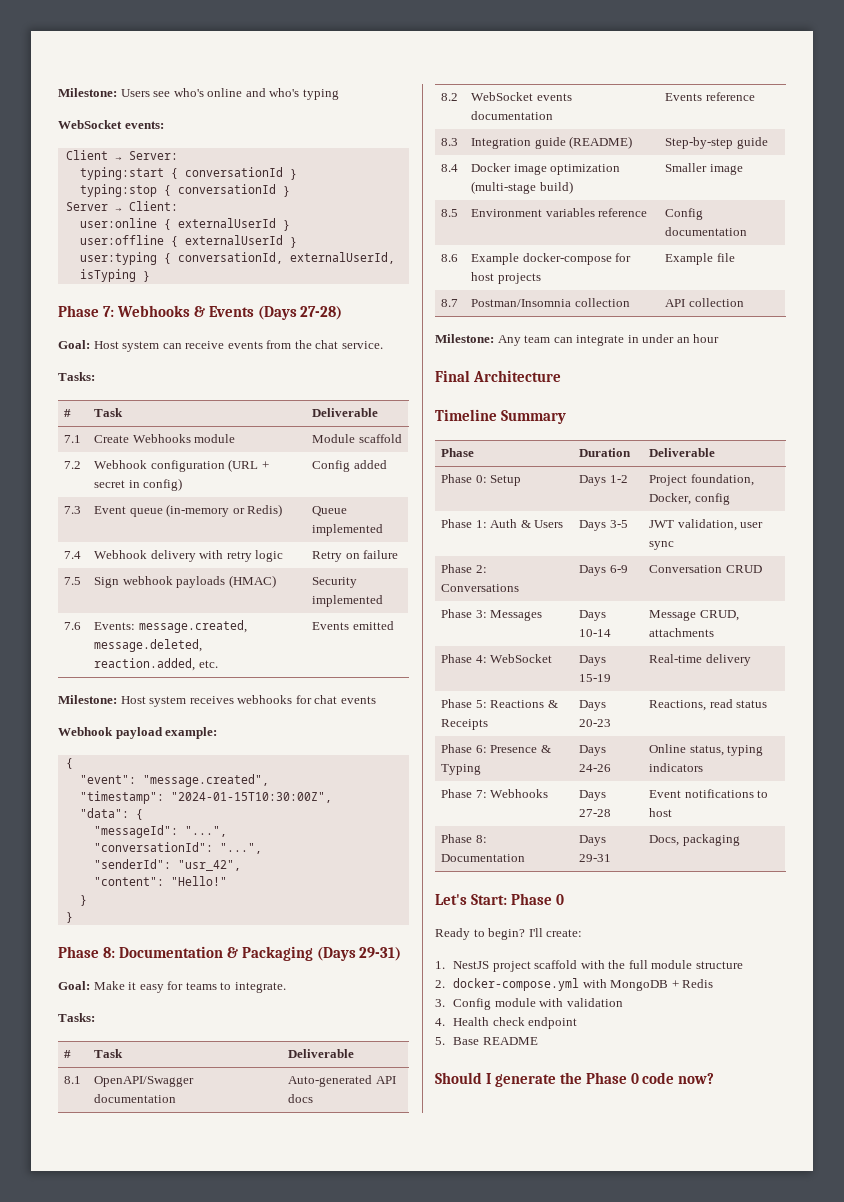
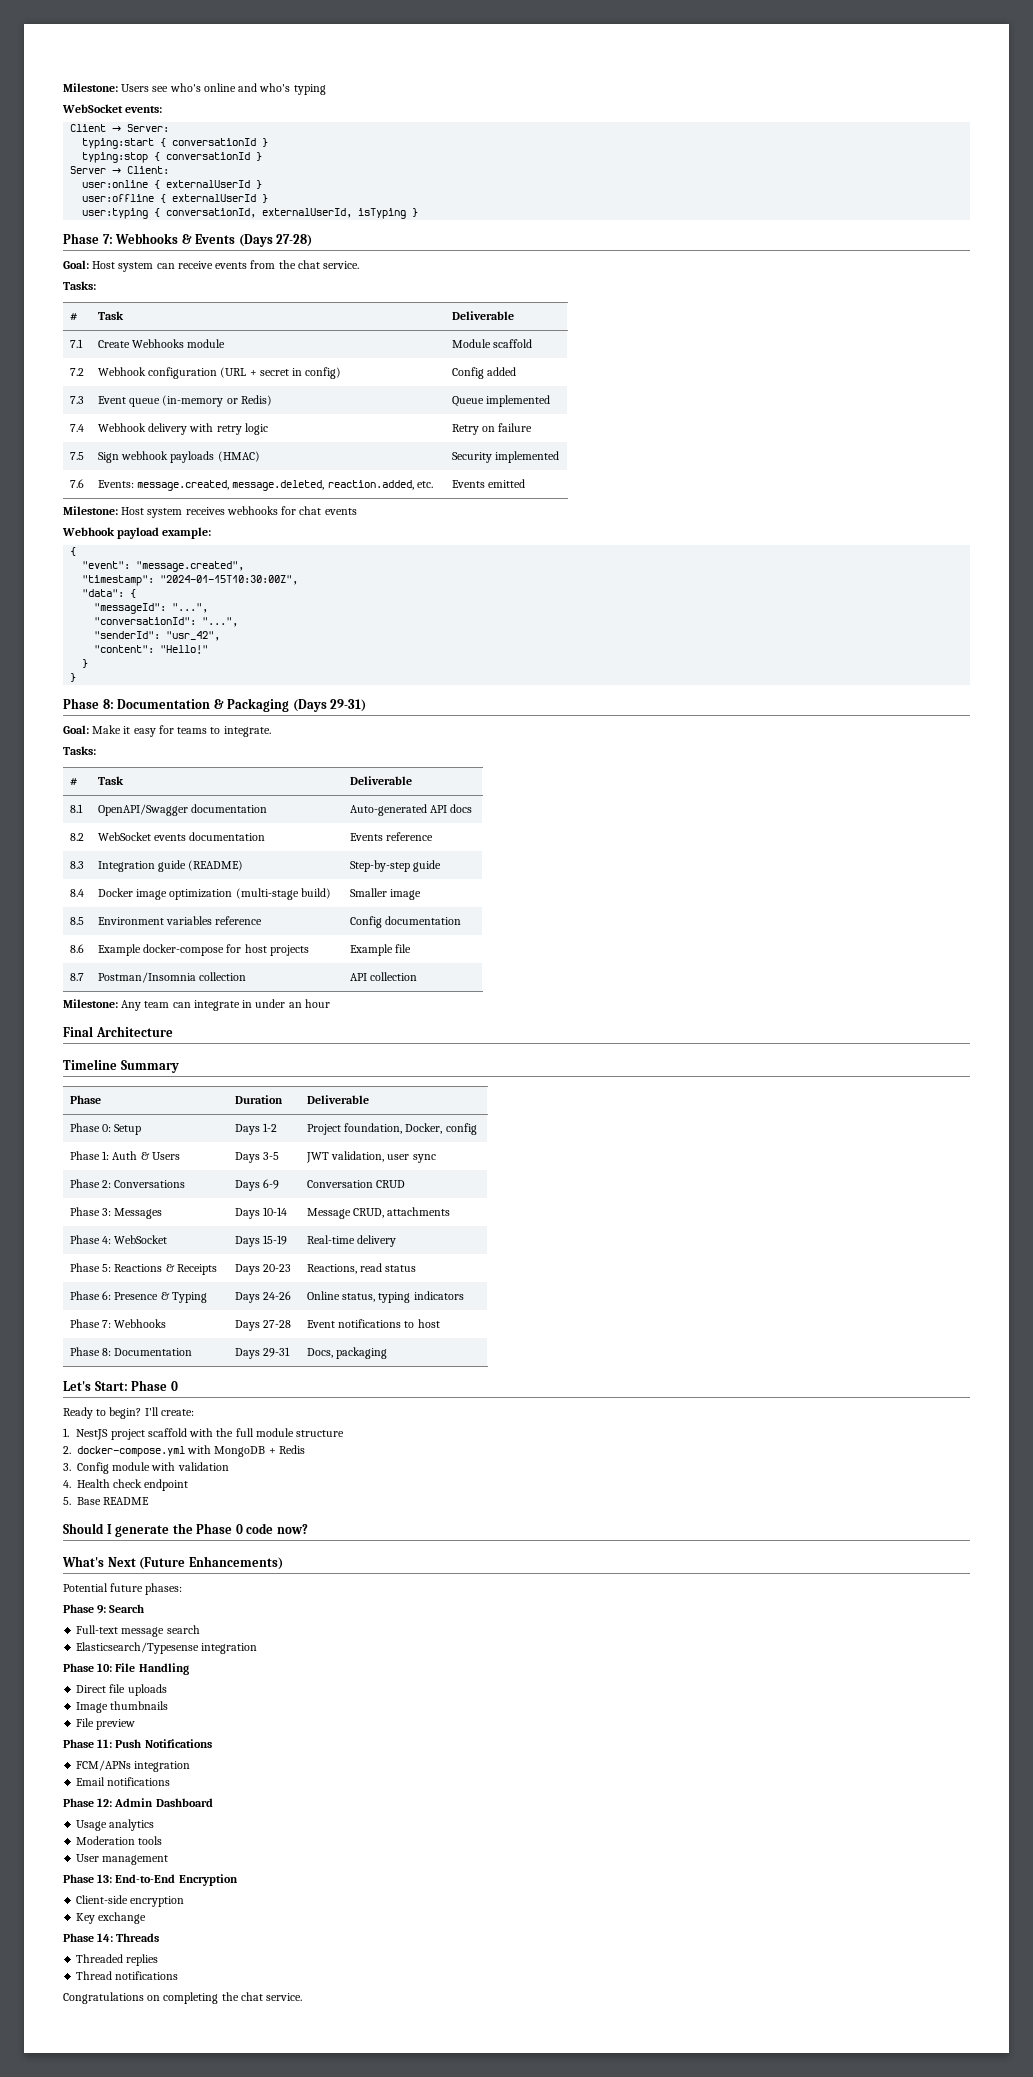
(715, 1078) none -> [62,1556,283,1570] [63,1583,183,1595] [63,1604,145,1614] [76,1625,200,1637] [76,1642,258,1654] [63,1663,189,1675] [76,1684,167,1696] [76,1701,169,1713] [76,1718,136,1730] [63,1739,212,1748] [76,1760,191,1772] [76,1777,171,1786] [63,1798,213,1807] [76,1819,155,1831] [76,1836,163,1845] [76,1854,169,1865] [63,1874,238,1886] [76,1895,185,1907] [76,1912,147,1924] [63,1933,160,1942] [76,1954,159,1966] [76,1971,179,1980] [63,1992,303,2004] // What's Next (Future Enhancements) // Potential future phases: // Phase 9: Search // Full-text message search // Elasticsearch/Typesense integration // Phase 10: File Handling // Direct file uploads // Image thumbnails // File preview // Phase 11: Push Notifications // FCM/APNs integration // Email notifications // Phase 12: Admin Dashboard // Usage analytics // Moderation tools // User management // Phase 13: End-to-End Encryption // Client-side encryption // Key exchange // Phase 14: Threads // Threaded replies // Thread notifications // Congratulations on completing the chat service.

